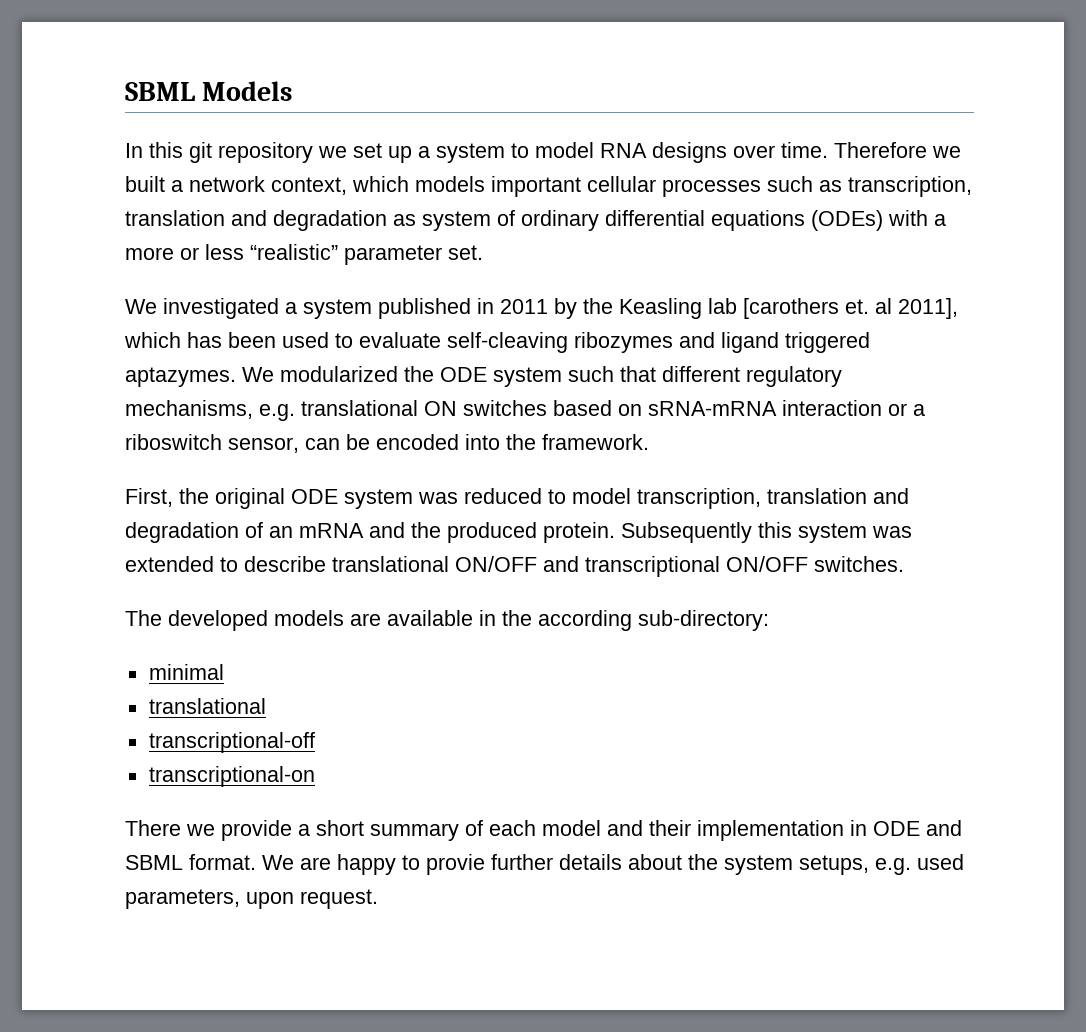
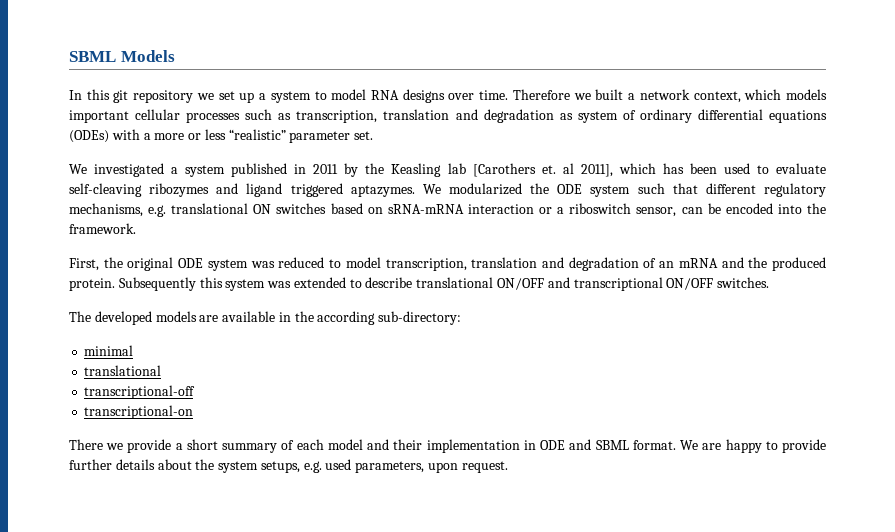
[743,298,839,319] [carothers -> [472,163,536,177] [Carothers
[426,854,485,875] provie -> [781,439,826,453] provide

